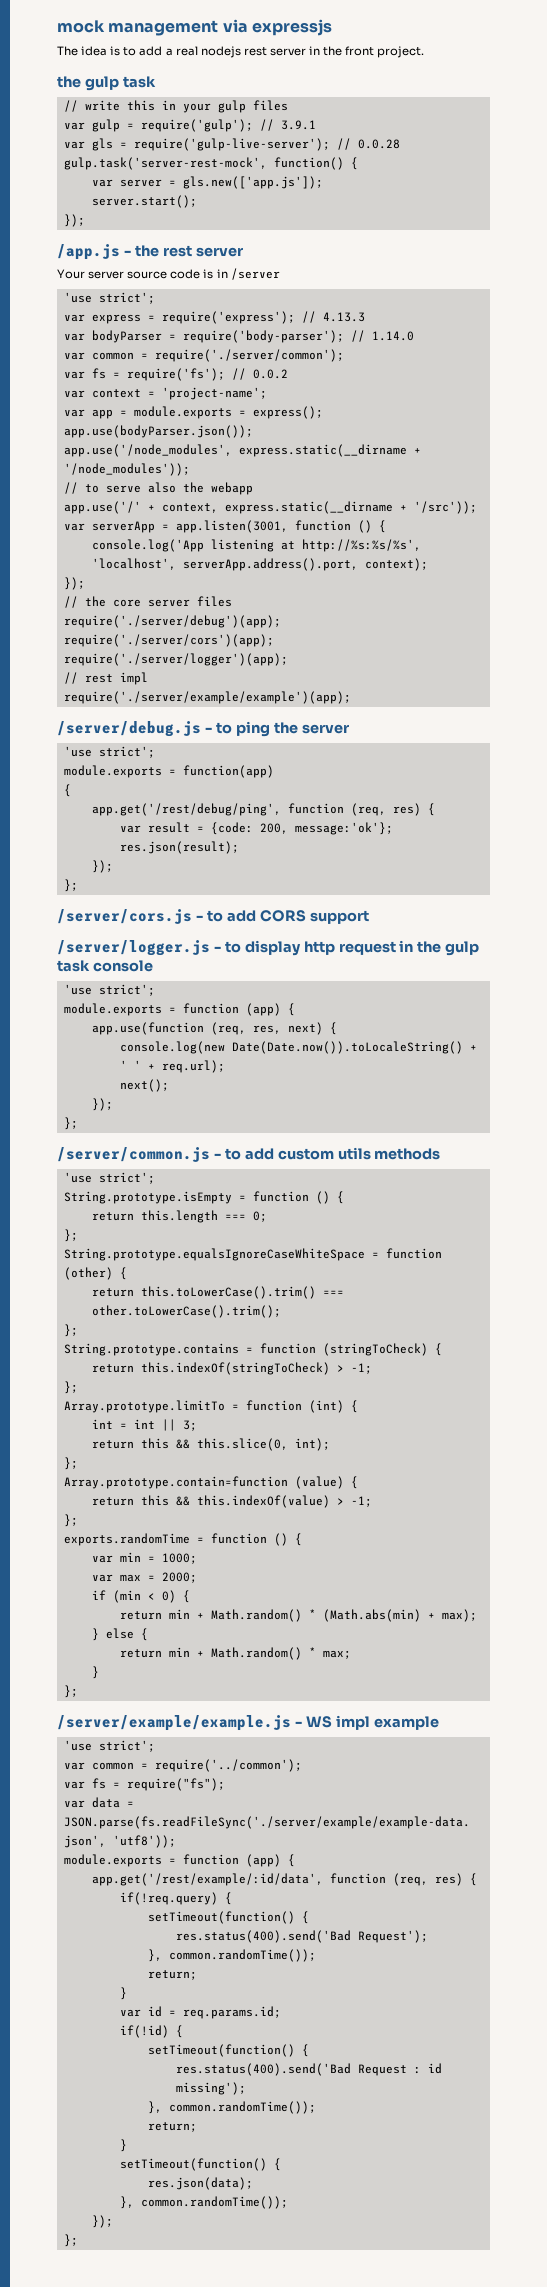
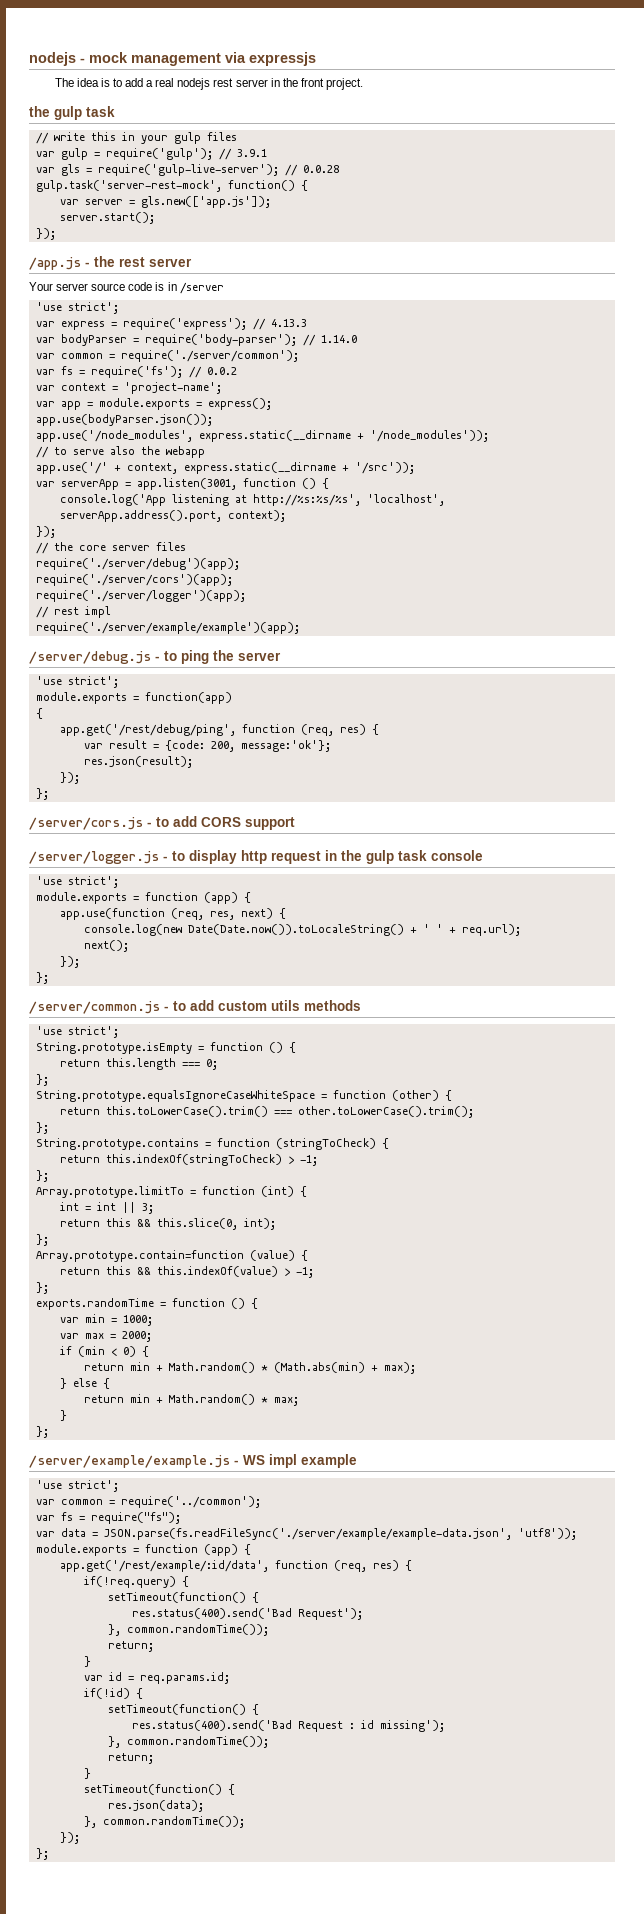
(57, 26) none -> [29,52,85,66] nodejs -

